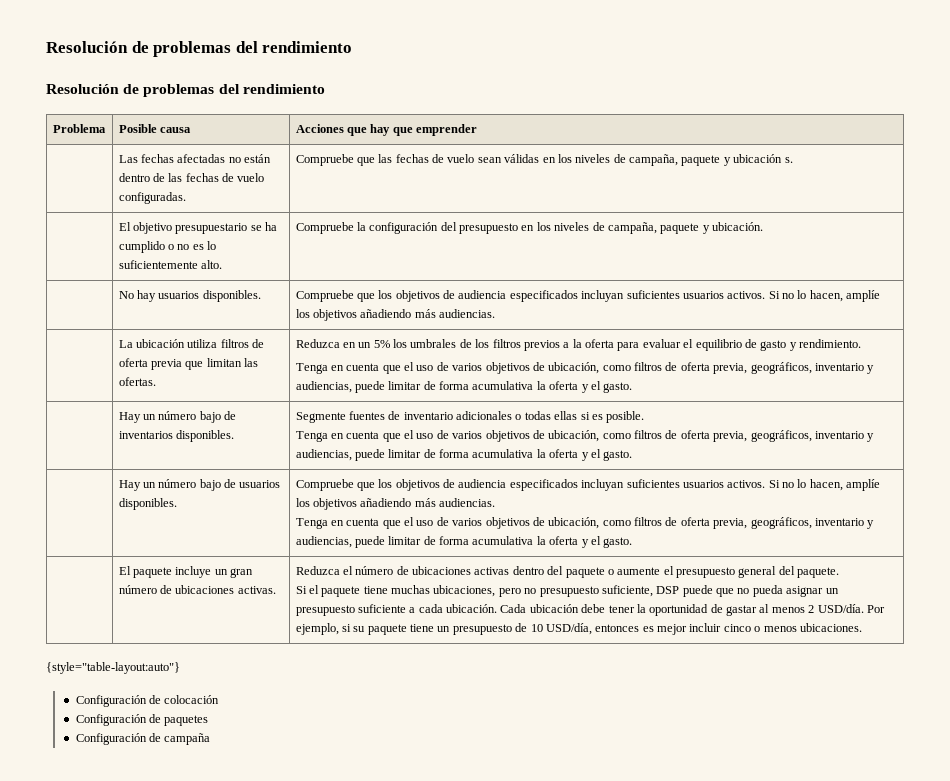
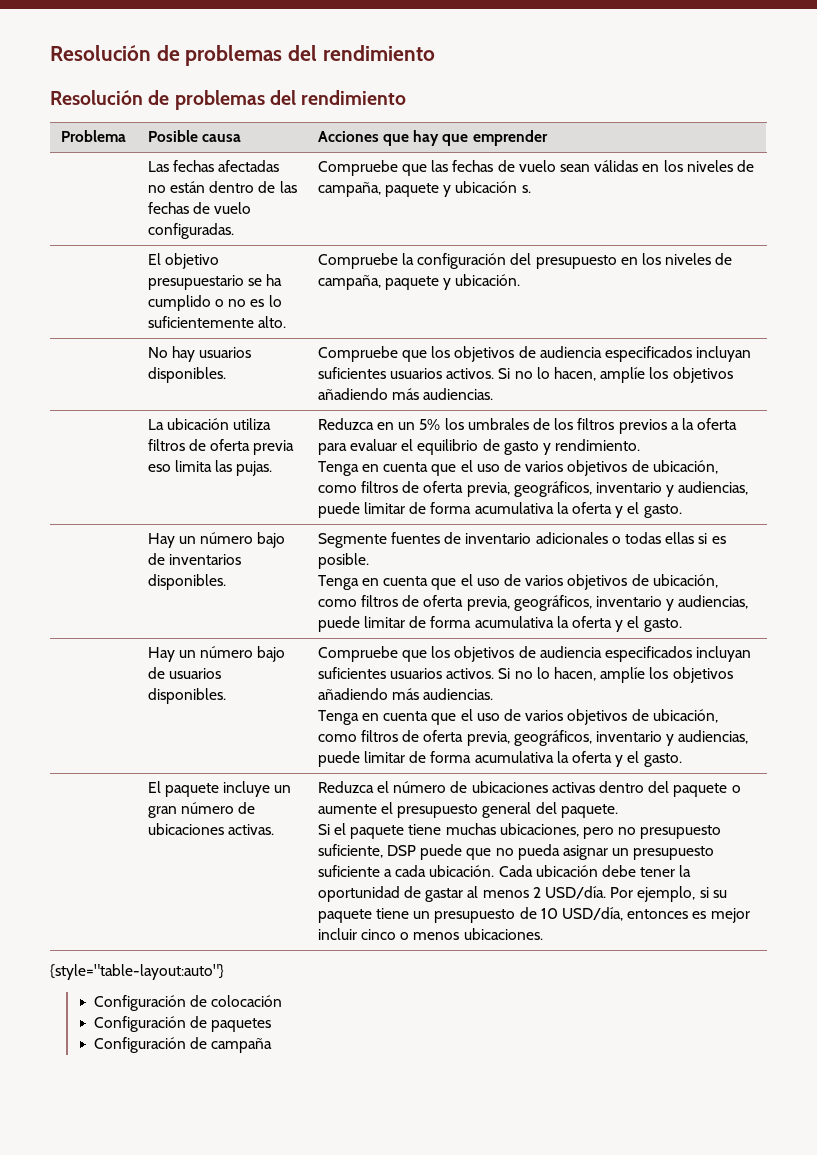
[185,358,259,370] [118,377,156,386] que limitan las ofertas. -> [147,460,273,476] eso limita las pujas.

